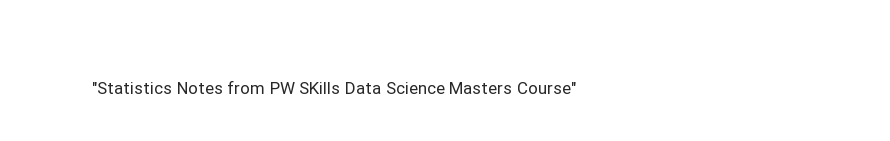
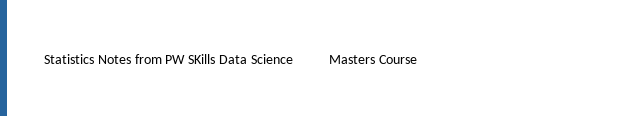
[92,82,172,94] "Statistics -> [44,54,94,64] Statistics
[516,82,576,94] Course" -> [378,55,417,64] Course

